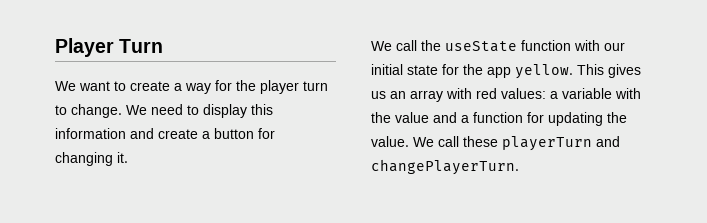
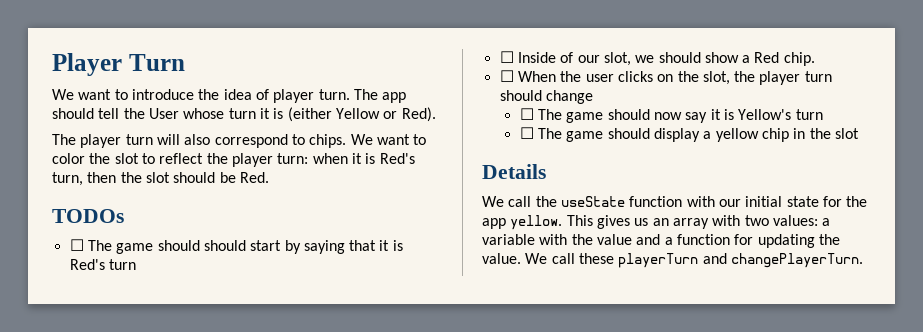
[130,80,328,94] [55,104,273,118] [55,128,275,139] [55,152,128,166] create a way for the player turn to change. We need to display this information and create a button for changing it. -> [131,89,407,103] [52,107,436,122] [52,134,427,148] [52,153,415,167] [52,172,269,186] [52,209,124,223] [69,239,403,254] [69,259,136,270] [499,51,815,66] [499,70,832,85] [499,90,593,104] [519,108,823,123] [519,127,859,142] [482,164,546,179] introduce the idea of player turn. The app should tell the User whose turn it is (either Yellow or Red). // The player turn will also correspond to chips. We want to color the slot to reflect the player turn: when it is Red's turn, then the slot should be Red. // TODOs // ☐ The game should should start by saying that it is Red's turn // ☐ Inside of our slot, we should show a Red chip. // ☐ When the user clicks on the slot, the player turn should change // ☐ The game should now say it is Yellow's turn // ☐ The game should display a yellow chip in the slot // Details
[476,88,497,99] red -> [744,215,769,226] two

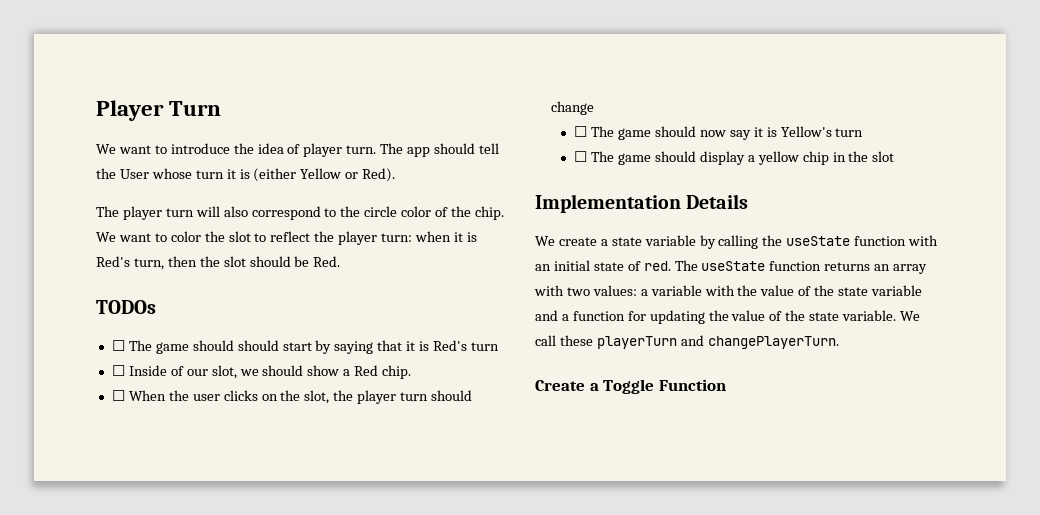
[309,134,347,148] chips. -> [340,206,504,220] the circle color of the chip.
(859, 133) none -> [535,194,681,213] Implementation
[508,196,532,207] call -> [558,235,759,249] create a state variable by calling
[718,199,741,207] our -> [535,264,551,271] an
[822,196,868,207] [482,215,649,230] for the app yellow. This gives us -> [627,260,871,271] of red. The useState function returns
(632, 239) none -> [798,285,923,296] of the state variable
[482,253,521,264] value. -> [731,310,897,321] value of the state variable.
(863, 260) none -> [535,379,726,394] // Create a Toggle Function

